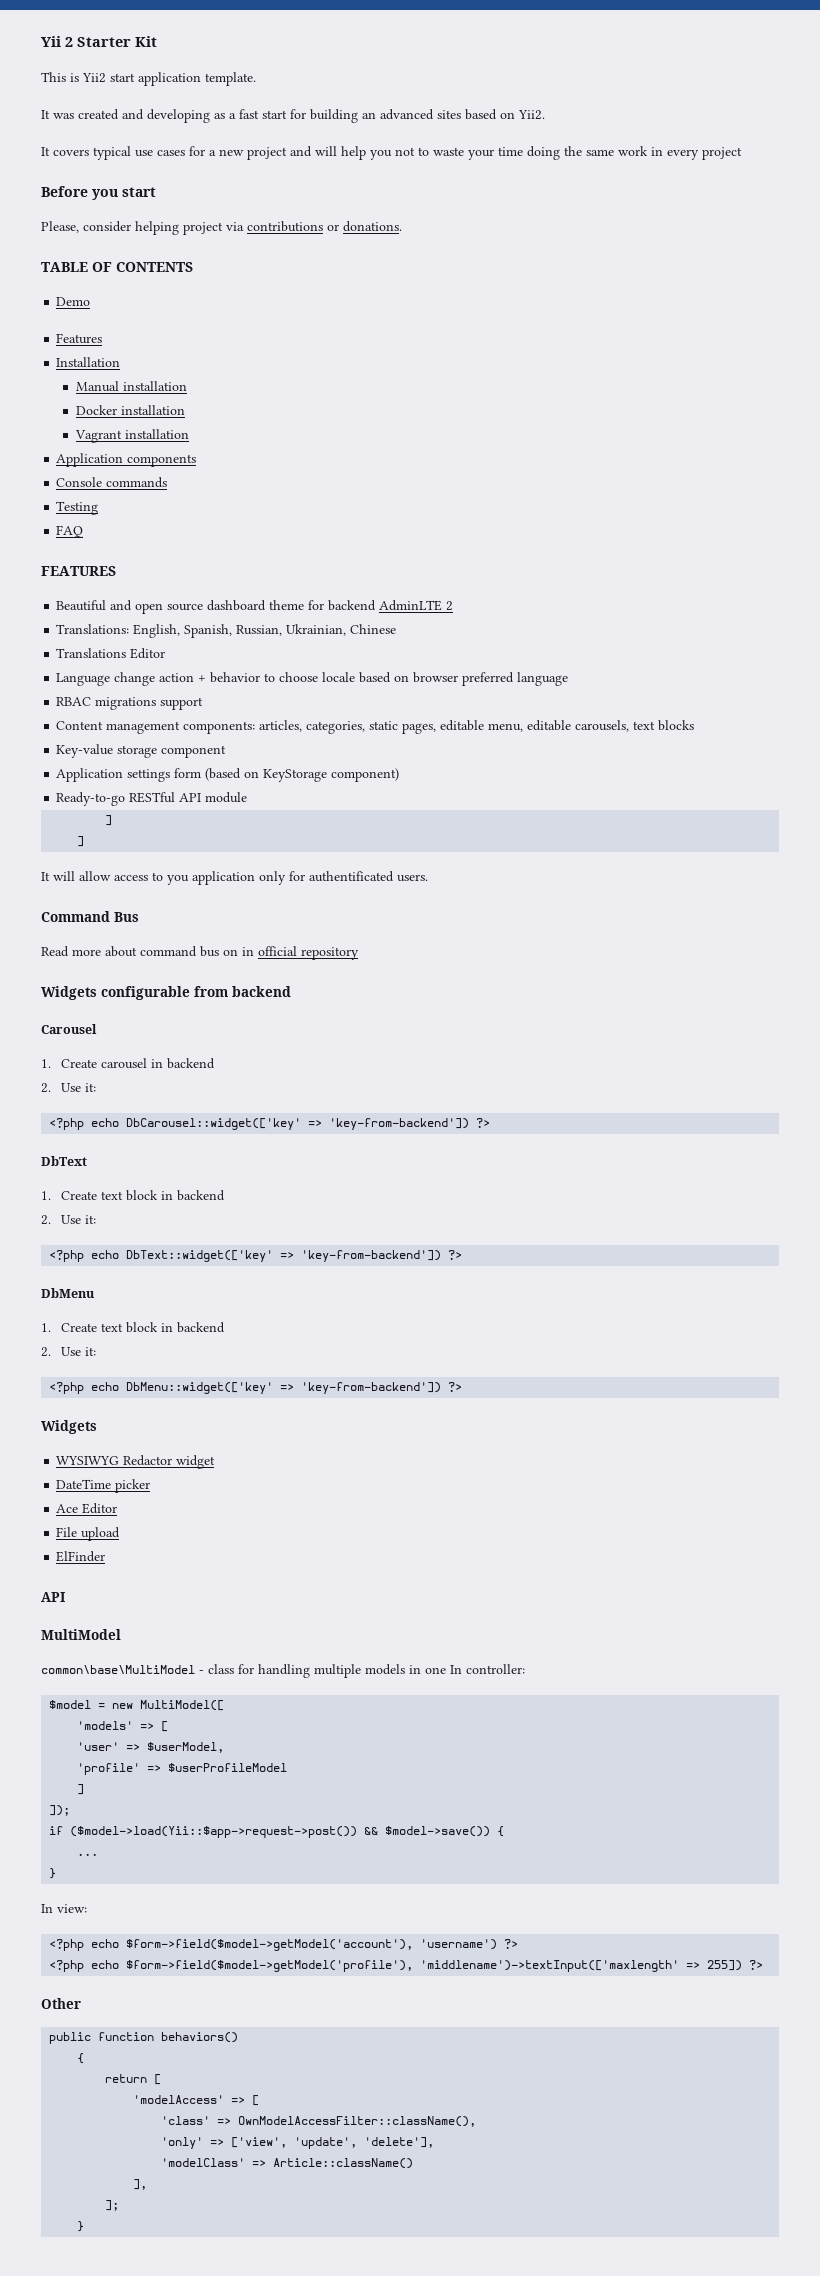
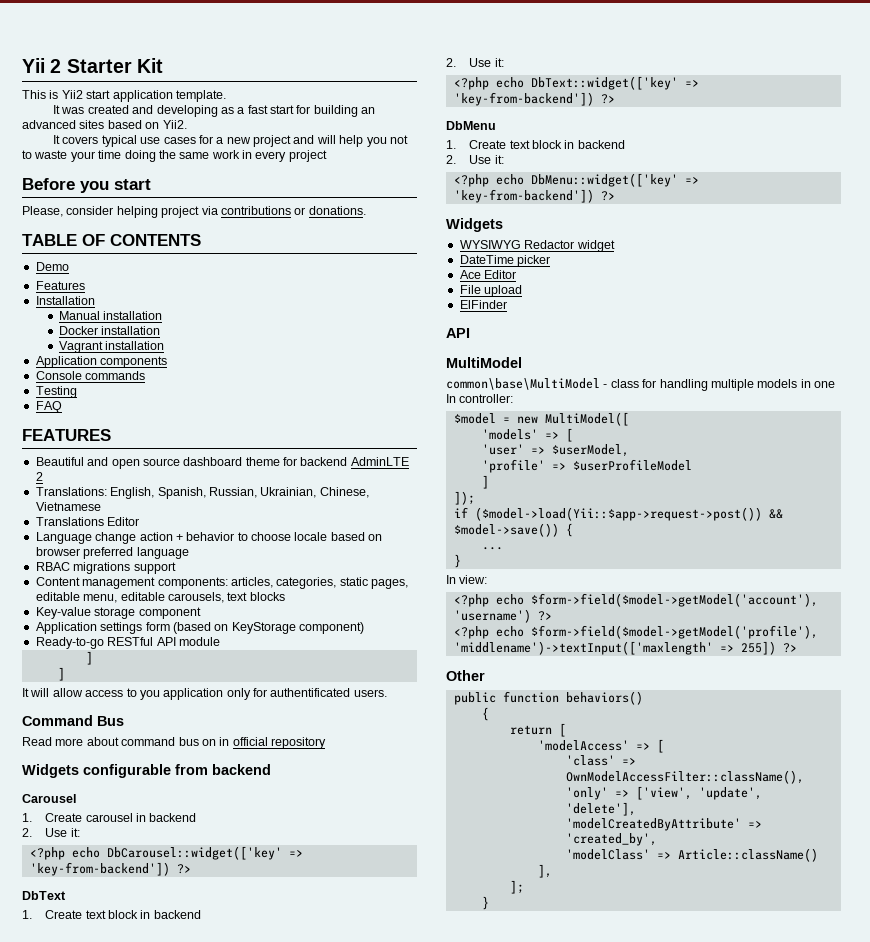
[350,624,397,634] Chinese -> [319,487,369,498] [35,502,101,511] Chinese, Vietnamese
(435, 2142) none -> [565,818,762,831] [565,833,657,846] // 'modelCreatedByAttribute' => 'created_by',

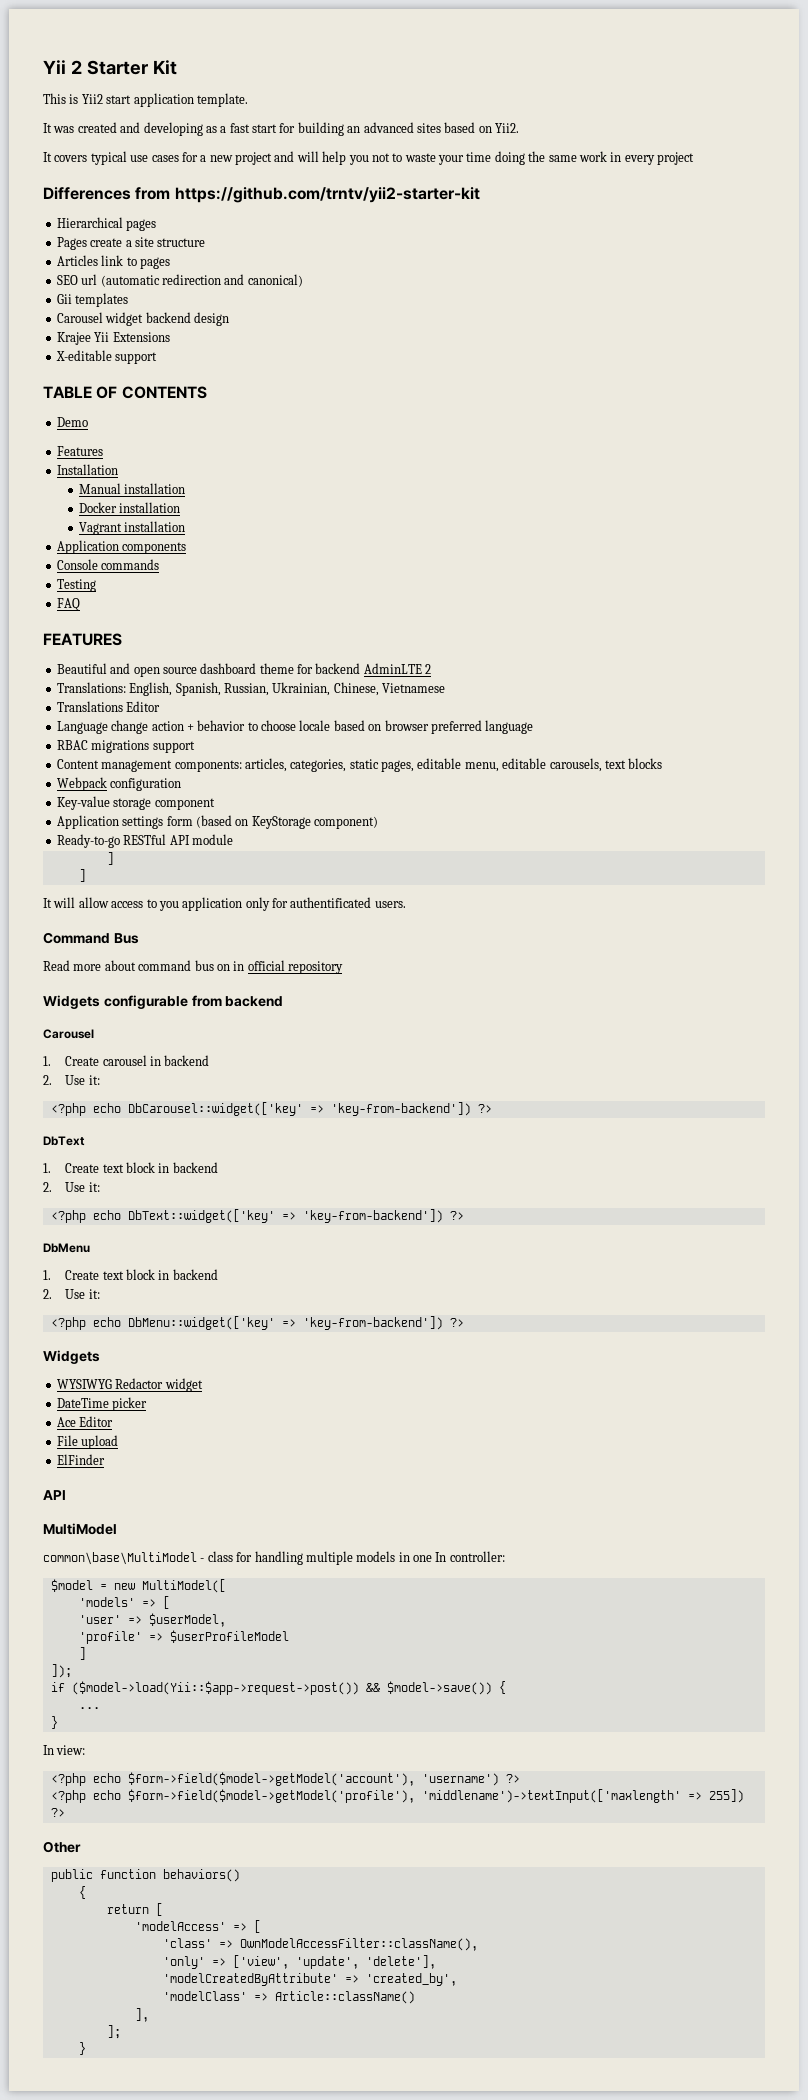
[22,178,151,193] [22,206,366,218] Before you start // Please, consider helping project via contributions or donations. -> [43,187,480,203] [56,217,157,231] [56,237,206,250] [56,255,170,269] [56,274,303,287] [56,293,129,307] [56,312,229,326] [56,332,170,345] [55,350,158,364] Differences from https://github.com/trntv/yii2-starter-kit // Hierarchical pages // Pages create a site structure // Articles link to pages // SEO url (automatic redirection and canonical) // Gii templates // Carousel widget backend design // Krajee Yii Extensions // X-editable support
(285, 596) none -> [56,777,182,791] // Webpack configuration

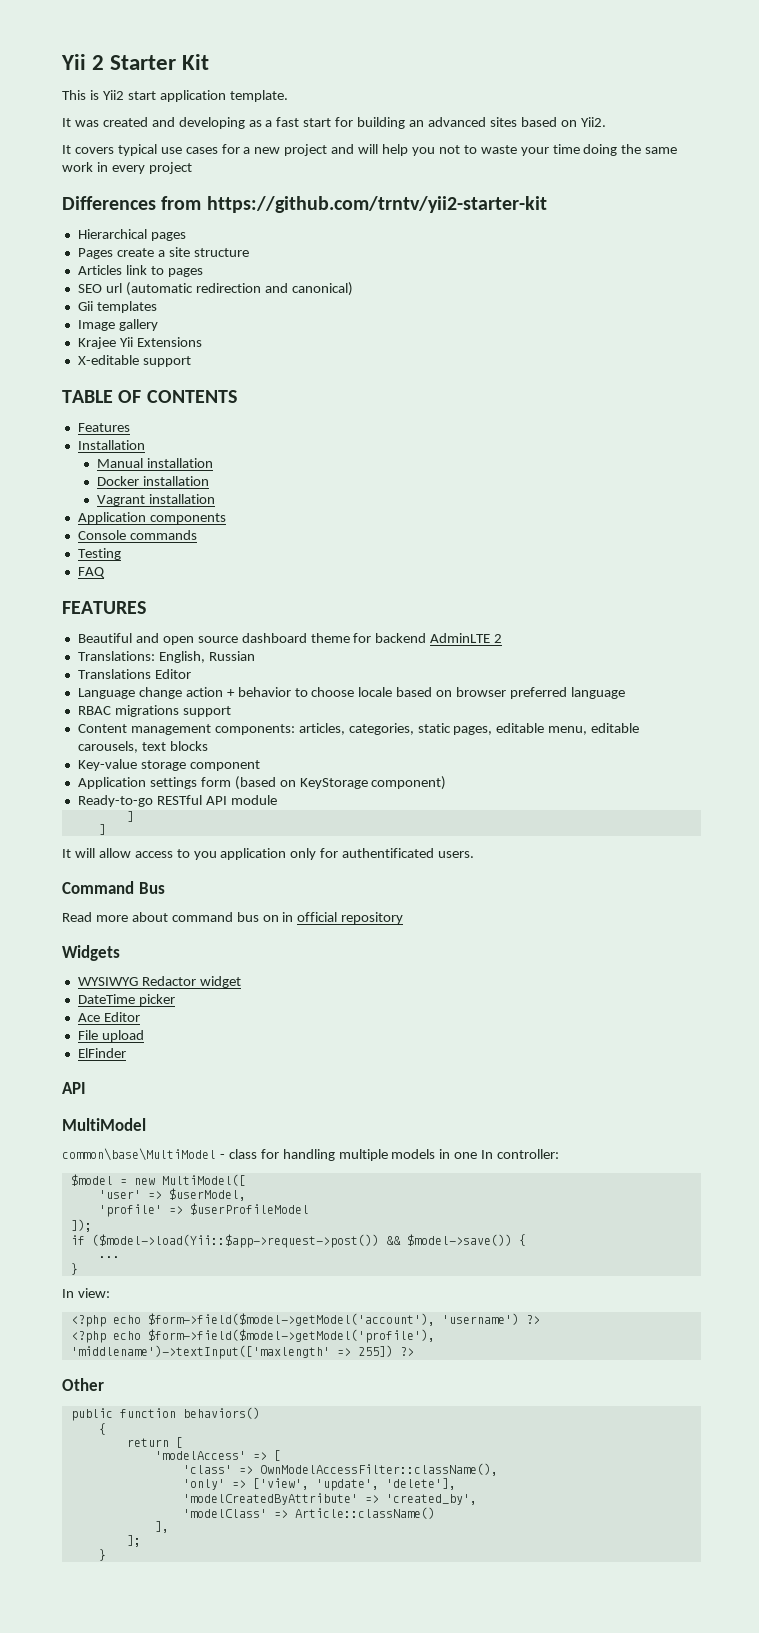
[56,312,229,326] Carousel widget backend design -> [77,319,158,331] Image gallery
[56,417,88,427] // Demo -> (237, 396) none
[175,682,445,696] Spanish, Russian, Ukrainian, Chinese, Vietnamese -> [208,651,255,661] Russian
[56,777,182,791] // Webpack configuration -> (208, 746) none
[43,995,284,1009] [43,1029,94,1039] [43,1055,210,1066] [43,1075,100,1085] [50,1102,492,1116] [43,1136,85,1146] [43,1162,218,1173] [43,1182,100,1192] [50,1209,464,1223] [43,1243,90,1253] [43,1269,218,1280] [43,1289,100,1299] [50,1316,464,1330] // Widgets configurable from backend // Carousel // 1. Create carousel in backend // 2. Use it: // <?php echo DbCarousel::widget(['key' => 'key-from-backend']) ?> // DbText // 1. Create text block in backend // 2. Use it: // <?php echo DbText::widget(['key' => 'key-from-backend']) ?> // DbMenu // 1. Create text block in backend // 2. Use it: // <?php echo DbMenu::widget(['key' => 'key-from-backend']) ?> -> (404, 918) none
[78,1596,170,1609] // 'models' => [ -> (246, 1180) none
[78,1647,86,1660] // ] -> (309, 1209) none

